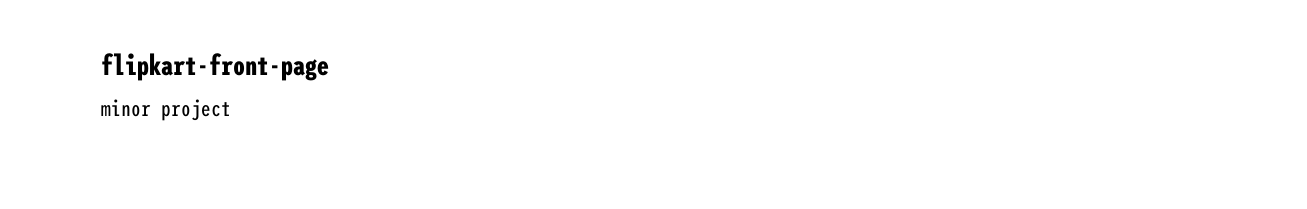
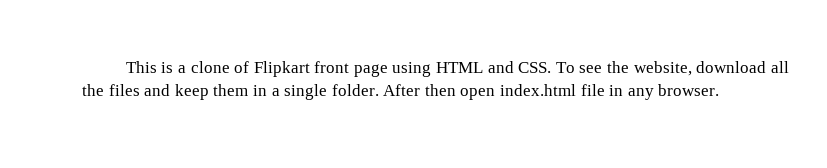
[101,53,329,81] [101,99,231,121] flipkart-front-page // minor project -> [125,61,789,77] [82,84,720,100] This is a clone of Flipkart front page using HTML and CSS. To see the website, download all the files and keep them in a single folder. After then open index.html file in any browser.

